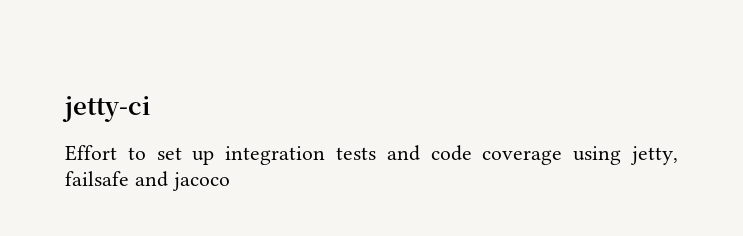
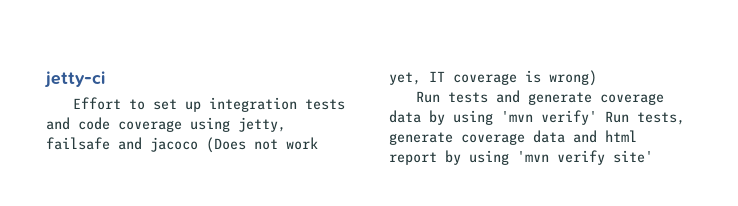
(230, 181) none -> [206,137,318,153] [389,70,597,86] [415,90,664,105] [389,110,685,125] [389,130,637,145] [389,150,653,165] (Does not work yet, IT coverage is wrong) // Run tests and generate coverage data by using 'mvn verify' Run tests, generate coverage data and html report by using 'mvn verify site'

